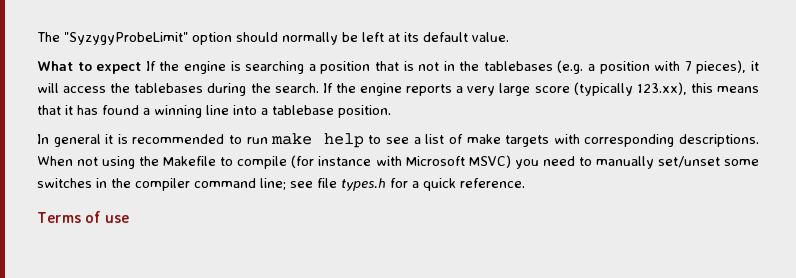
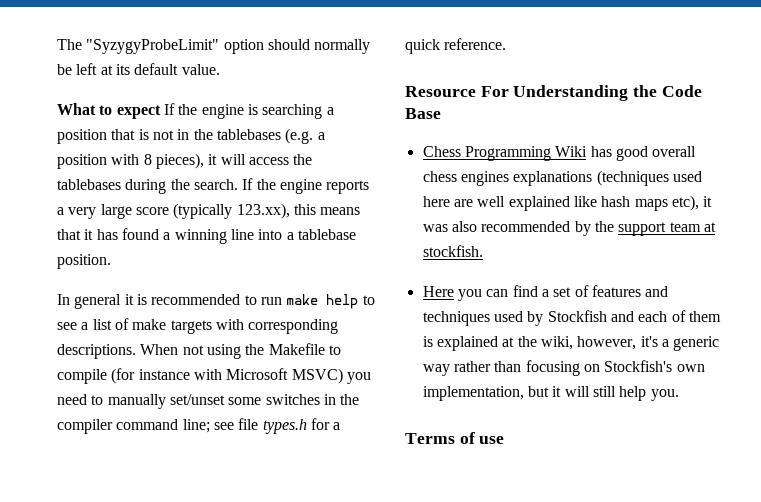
[684,61,692,71] 7 -> [143,154,152,165] 8
(525, 183) none -> [405,85,702,101] [405,108,441,119] [422,146,697,161] [422,170,702,186] [422,195,713,211] [422,221,716,236] [422,245,483,257] [422,285,669,301] [422,310,721,326] [422,336,720,351] [422,360,705,376] [422,386,679,401] // Resource For Understanding the Code Base // Chess Programming Wiki has good overall chess engines explanations (techniques used here are well explained like hash maps etc), it was also recommended by the support team at stockfish. // Here you can find a set of features and techniques used by Stockfish and each of them is explained at the wiki, however, it's a generic way rather than focusing on Stockfish's own implementation, but it will still help you.

